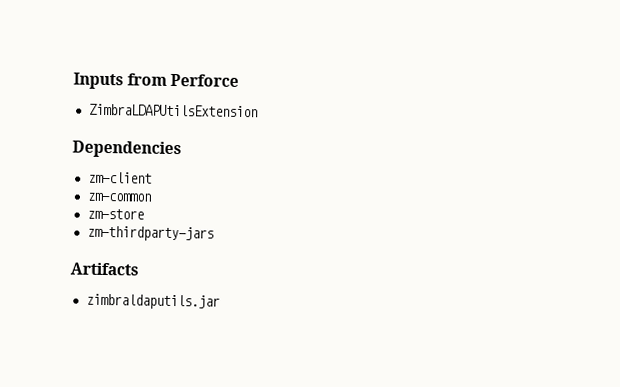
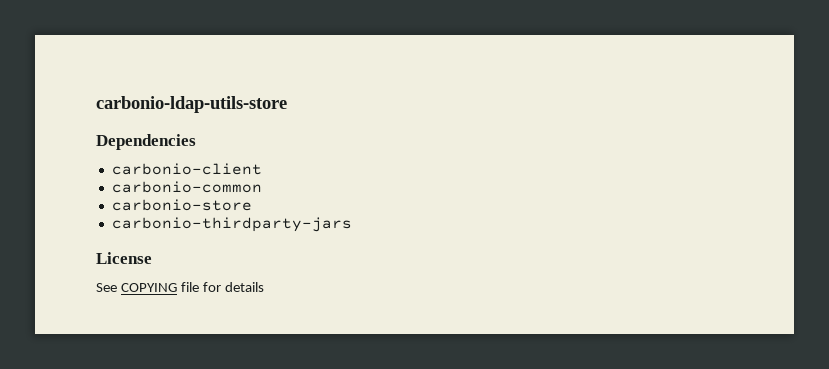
[73,72,240,90] [88,103,258,118] [72,140,182,159] [87,171,152,184] [86,192,151,202] [86,208,144,220] [86,225,214,242] [70,262,139,276] [85,293,220,310] Inputs from Perforce // ZimbraLDAPUtilsExtension // Dependencies // zm-client // zm-common // zm-store // zm-thirdparty-jars // Artifacts // zimbraldaputils.jar -> [96,96,287,113] [96,134,196,150] [111,163,262,175] [111,181,262,193] [111,199,252,211] [111,217,352,232] [96,252,152,264] [96,282,264,292] carbonio-ldap-utils-store // Dependencies // carbonio-client // carbonio-common // carbonio-store // carbonio-thirdparty-jars // License // See COPYING file for details

